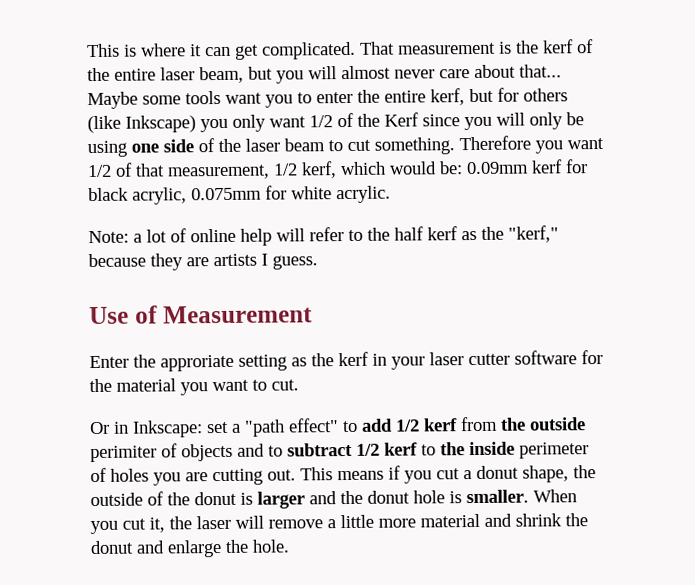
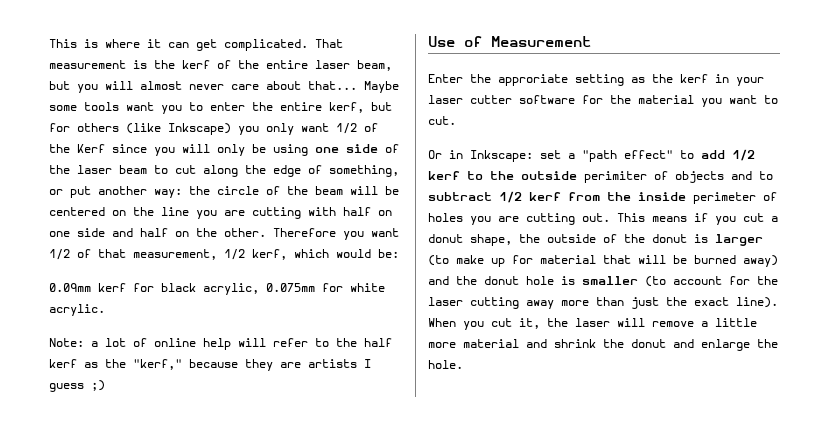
[374,137,455,155] something. -> [203,165,399,177] [49,186,399,198] [49,207,392,219] [49,228,266,237] along the edge of something, or put another way: the circle of the beam will be centered on the line you are cutting with half on one side and half on the other.
(463, 168) none -> (399, 253) //
[272,255,318,270] guess. -> [49,380,105,392] guess ;)
[460,416,498,432] from -> [467,171,483,180] to
[421,444,436,456] to -> [568,192,600,201] from
(305, 500) none -> [428,255,778,267] (to make up for material that will be burned away)
[466,489,529,504] smaller. -> [582,276,778,287] [428,297,778,309] smaller (to account for the laser cutting away more than just the exact line).

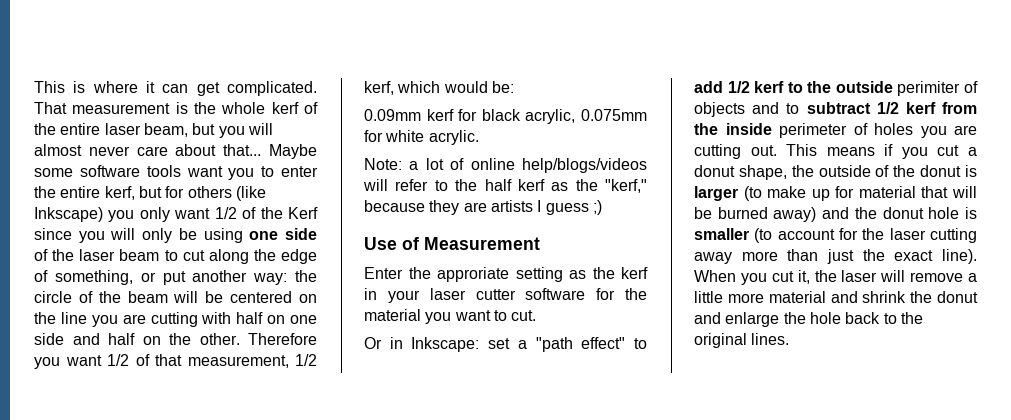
(175, 64) none -> [221,102,266,114] whole
(77, 108) none -> [79,165,140,177] software
[203,338,231,350] help -> [522,158,647,173] help/blogs/videos
[428,360,463,369] hole. -> [809,312,923,324] [694,333,790,348] hole back to the original lines.

